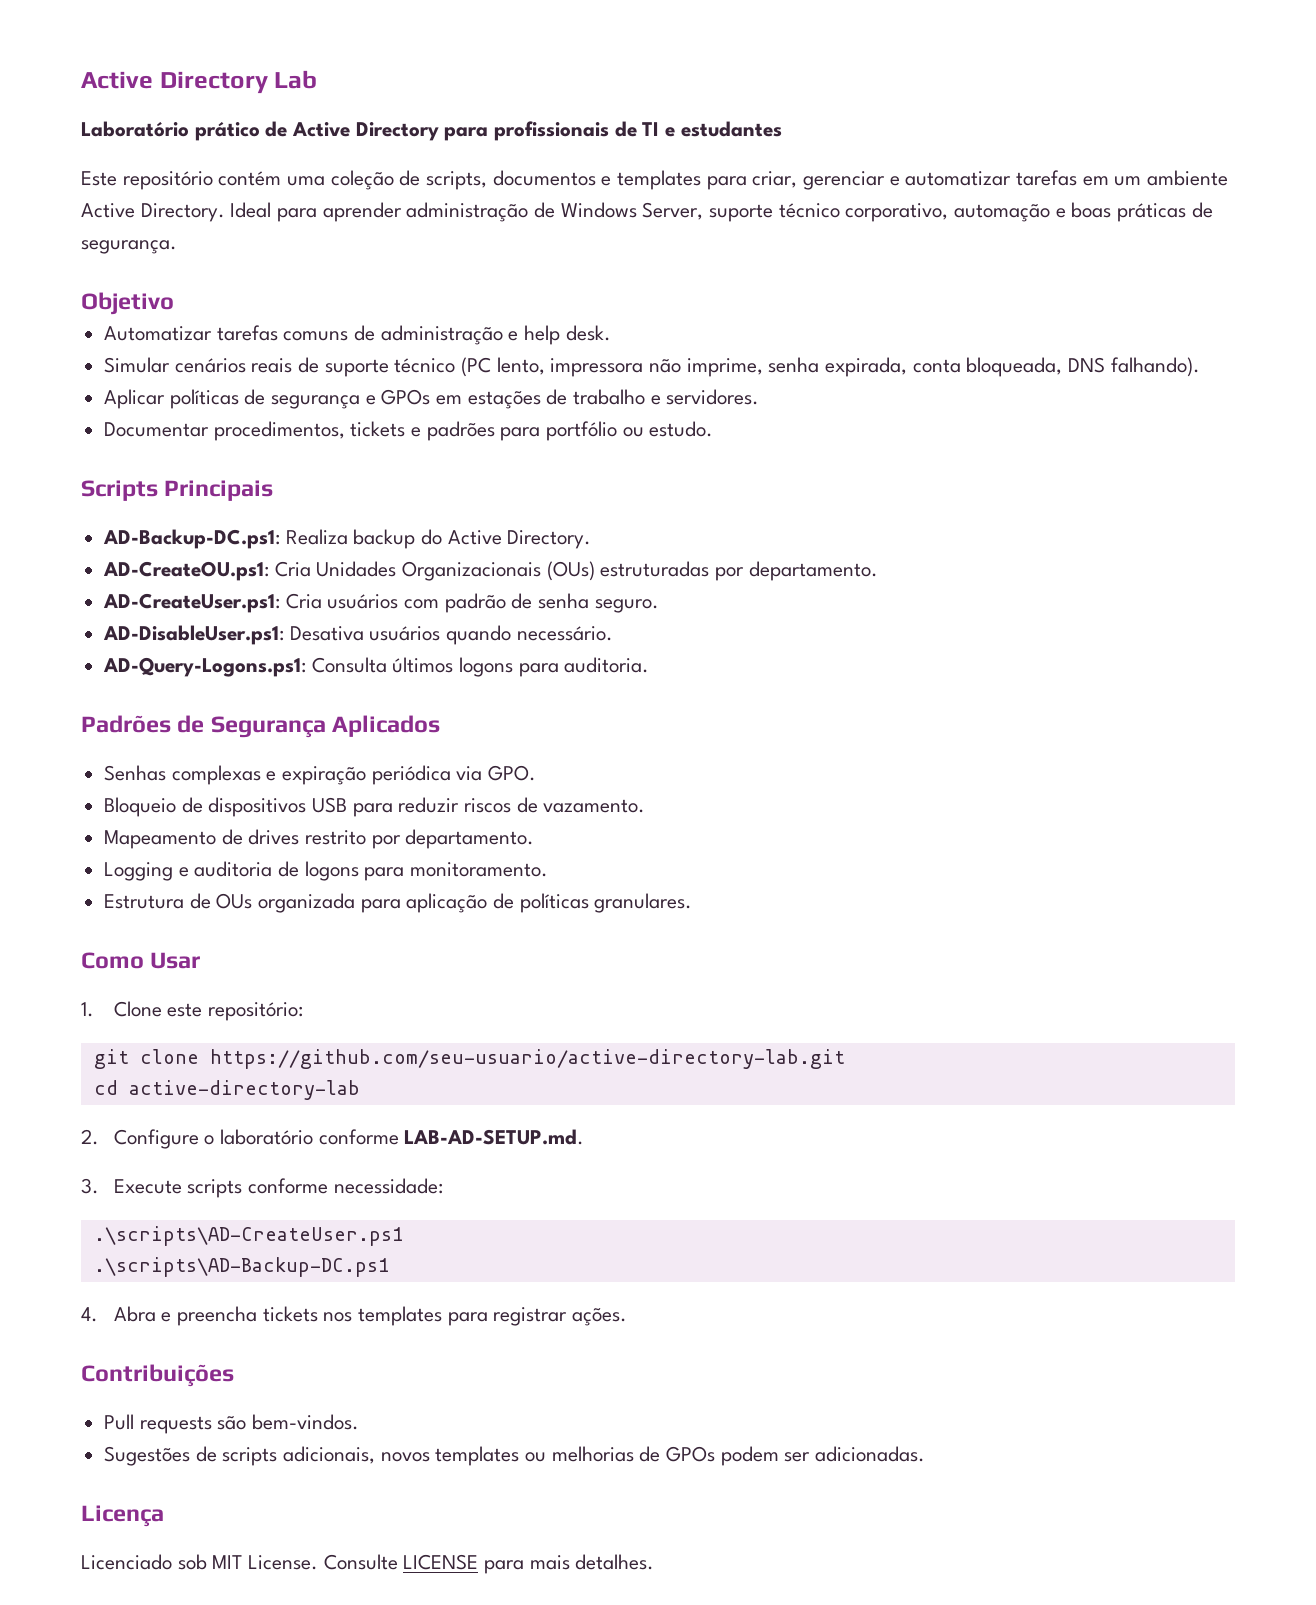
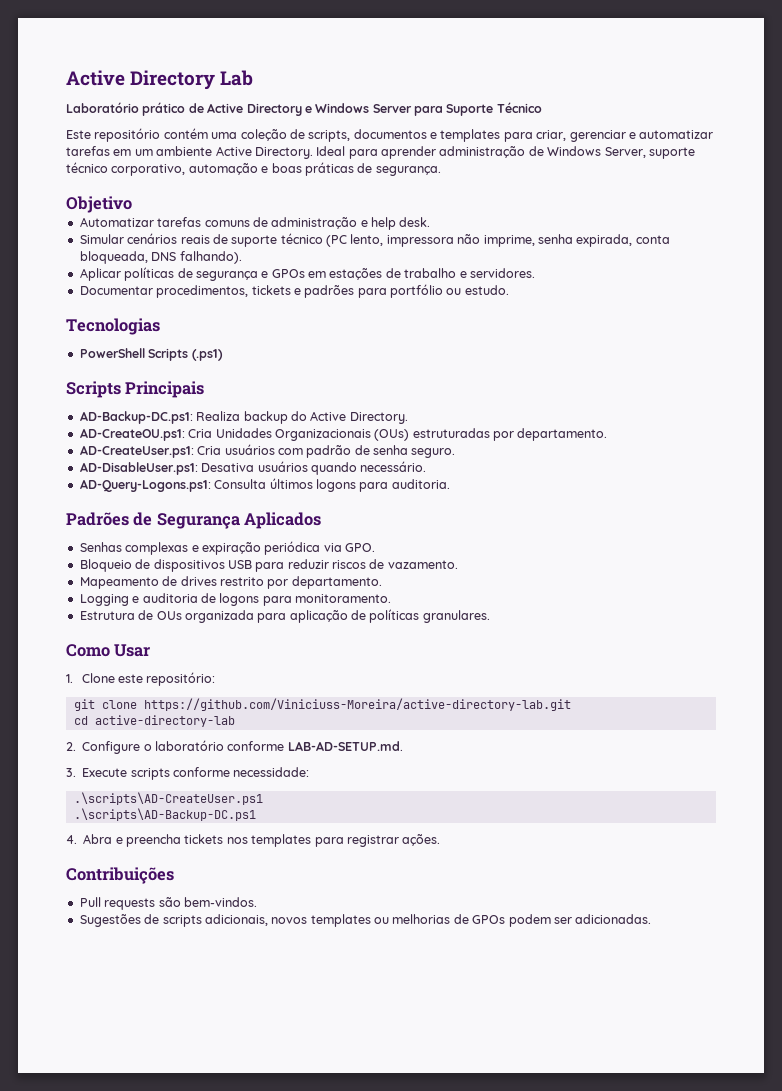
[444,121,782,141] para profissionais de TI e estudantes -> [304,102,542,116] e Windows Server para Suporte Técnico
(714, 429) none -> [66,318,160,335] [79,348,223,361] // Tecnologias // PowerShell Scripts (.ps1)
[209,1049,845,1069] https://github.com/seu-usuario/active-directory-lab.git -> [143,698,571,711] https://github.com/Viniciuss-Moreira/active-directory-lab.git
[81,1505,164,1527] [81,1554,655,1574] // Licença // Licenciado sob MIT License. Consulte LICENSE para mais detalhes. -> (652, 919) none

